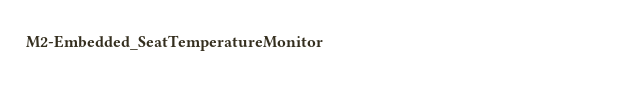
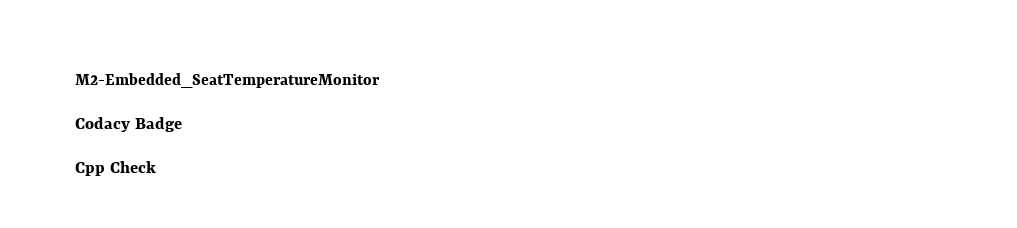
(323, 43) none -> [75,117,183,132] [75,161,157,176] // Codacy Badge // Cpp Check

